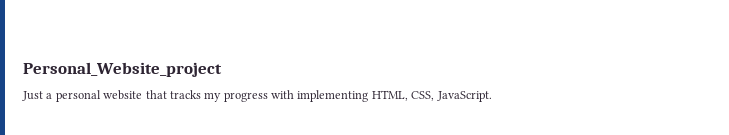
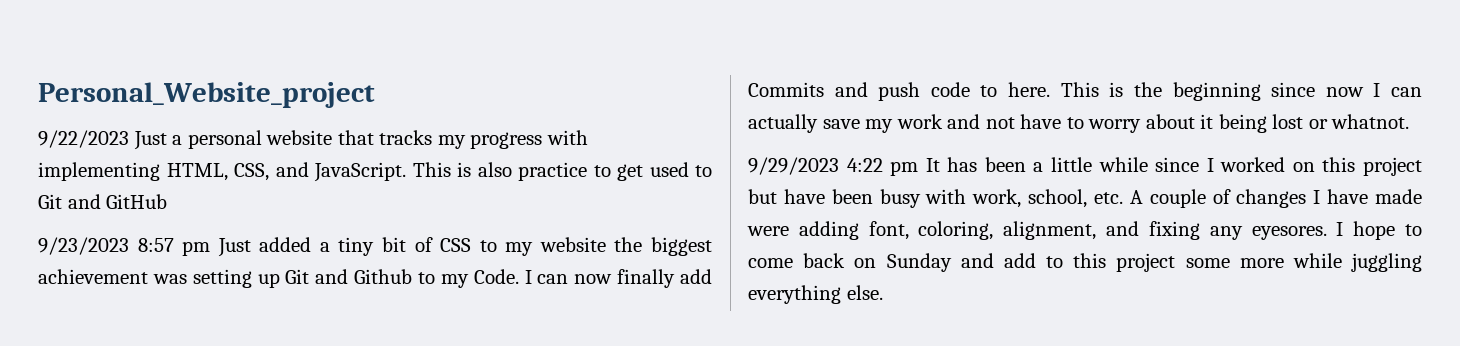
(222, 69) none -> [38,130,129,148] 9/22/2023
[436,91,492,102] JavaScript. -> [275,162,712,182] [38,194,168,209] [38,237,712,257] [38,269,712,288] [748,82,1423,101] [748,114,1410,133] [748,157,1422,176] [748,189,1422,208] [747,221,1422,240] [748,253,1422,272] [748,285,883,304] and JavaScript. This is also practice to get used to Git and GitHub // 9/23/2023 8:57 pm Just added a tiny bit of CSS to my website the biggest achievement was setting up Git and Github to my Code. I can now finally add Commits and push code to here. This is the beginning since now I can actually save my work and not have to worry about it being lost or whatnot. // 9/29/2023 4:22 pm It has been a little while since I worked on this project but have been busy with work, school, etc. A couple of changes I have made were adding font, coloring, alignment, and fixing any eyesores. I hope to come back on Sunday and add to this project some more while juggling everything else.

